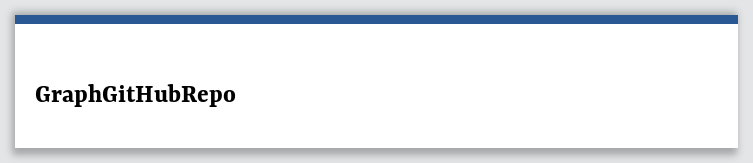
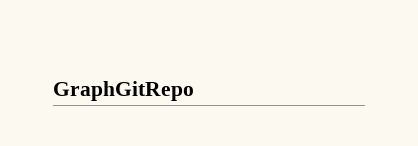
[35,84,236,107] GraphGitHubRepo -> [53,81,194,101] GraphGitRepo

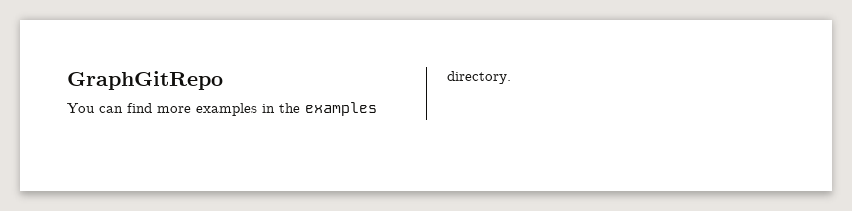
(194, 91) none -> [67,102,377,116] [447,71,511,84] // You can find more examples in the examples directory.

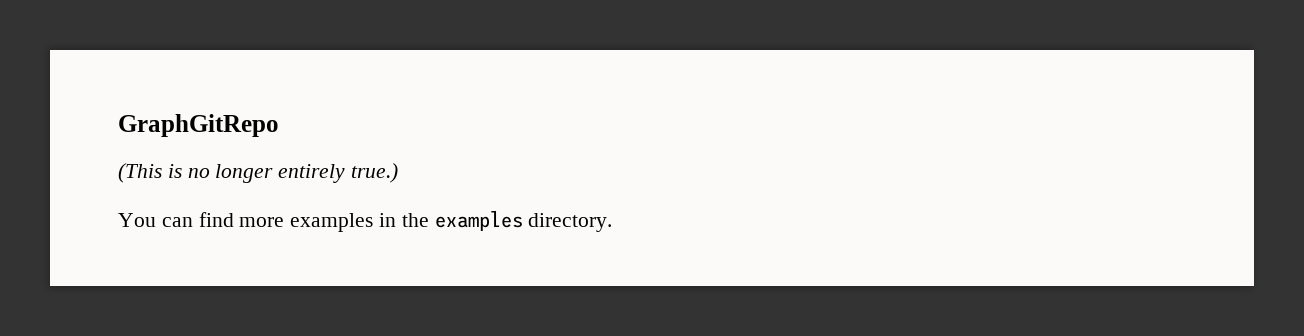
(223, 80) none -> [118,163,399,183] // (This is no longer entirely true.)

